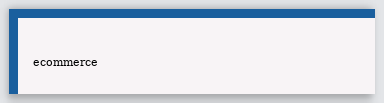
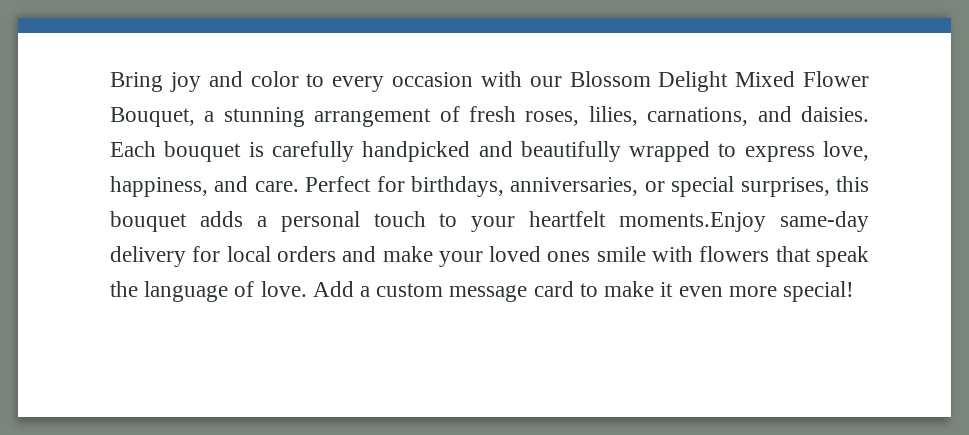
[33,60,98,66] ecommerce -> [110,71,869,92] [110,106,869,127] [110,141,869,162] [110,176,869,197] [110,211,870,232] [110,246,869,267] [110,281,854,302] Bring joy and color to every occasion with our Blossom Delight Mixed Flower Bouquet, a stunning arrangement of fresh roses, lilies, carnations, and daisies. Each bouquet is carefully handpicked and beautifully wrapped to express love, happiness, and care. Perfect for birthdays, anniversaries, or special surprises, this bouquet adds a personal touch to your heartfelt moments.Enjoy same-day delivery for local orders and make your loved ones smile with flowers that speak the language of love. Add a custom message card to make it even more special!

